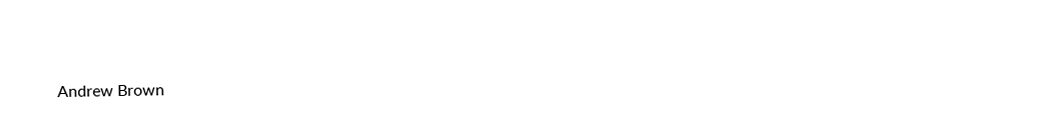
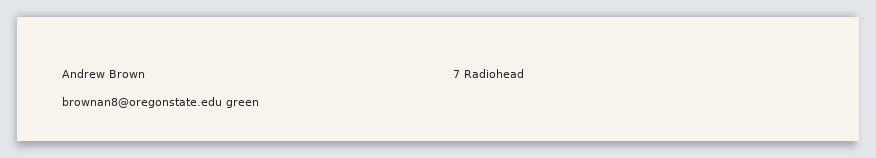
(166, 90) none -> [62,97,259,108] [453,69,524,78] // brownan8@oregonstate.edu green // 7 Radiohead

